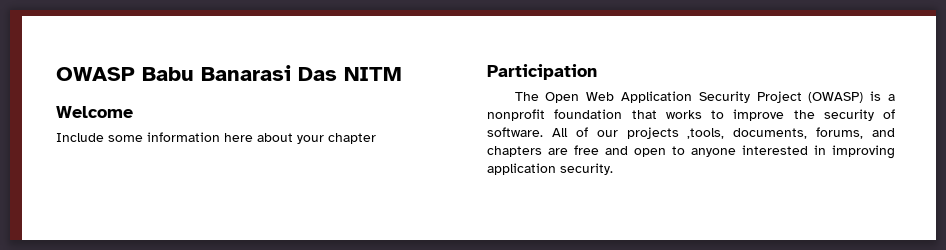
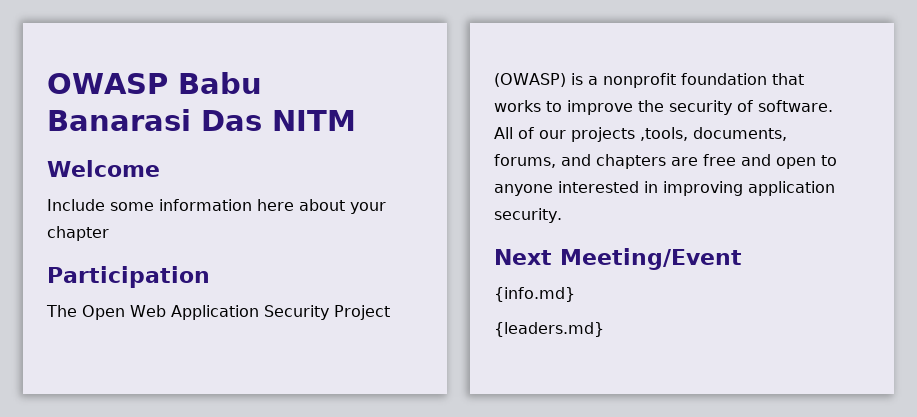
(613, 169) none -> [494,248,742,270] [494,287,575,302] [494,322,604,337] // Next Meeting/Event // {info.md} // {leaders.md}

